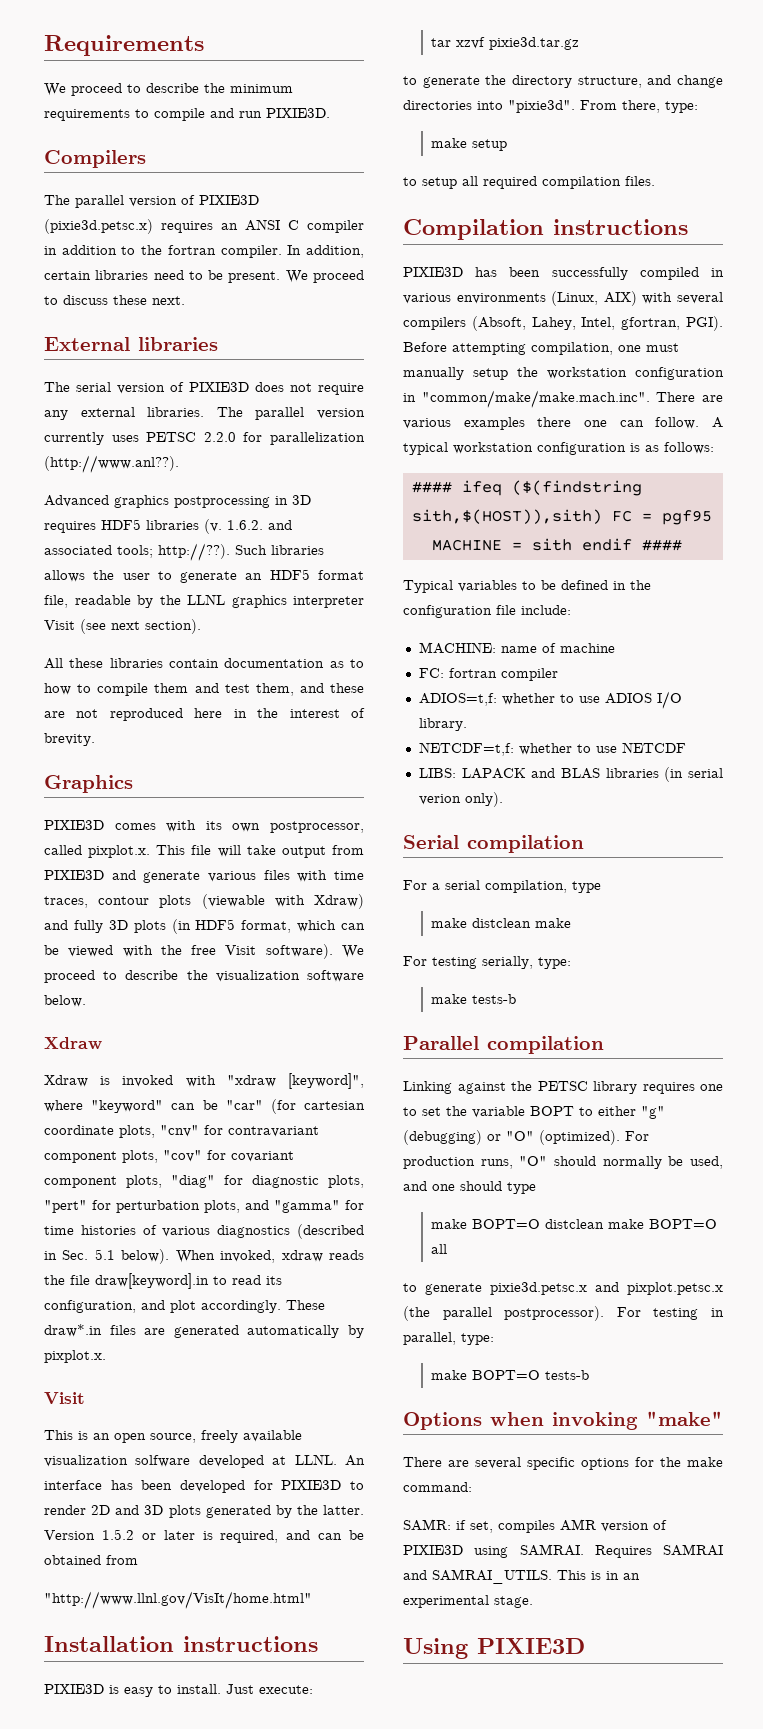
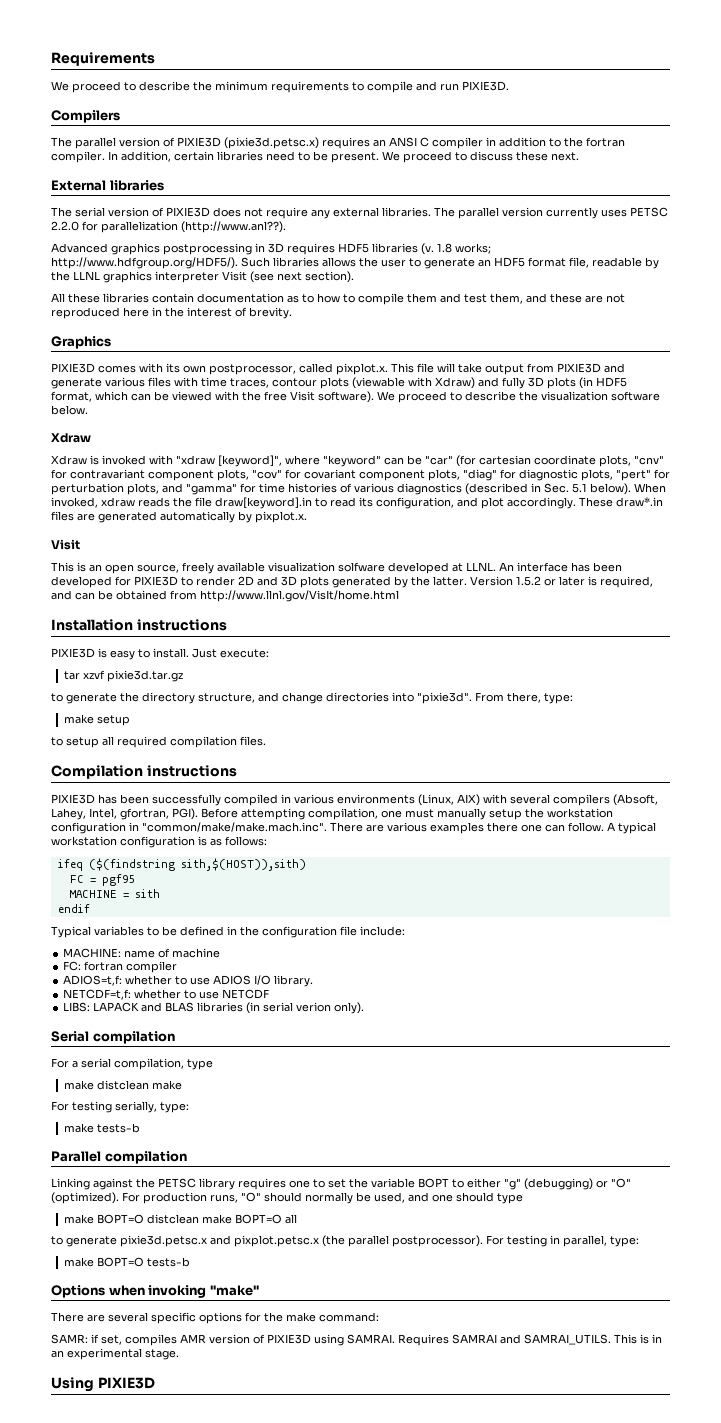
[227,520,292,530] [44,543,230,561] 1.6.2. and associated tools; http://??). -> [437,243,491,254] [51,257,238,269] 1.8 works; http://www.hdfgroup.org/HDF5/).
[44,1591,312,1609] // "http://www.llnl.gov/VisIt/home.html" -> [200,590,399,602] http://www.llnl.gov/VisIt/home.html
[411,481,452,493] #### -> (267, 841) none
(602, 516) none -> (306, 864) //
(572, 544) none -> (160, 893) //
[641,539,682,551] #### -> (90, 908) none

